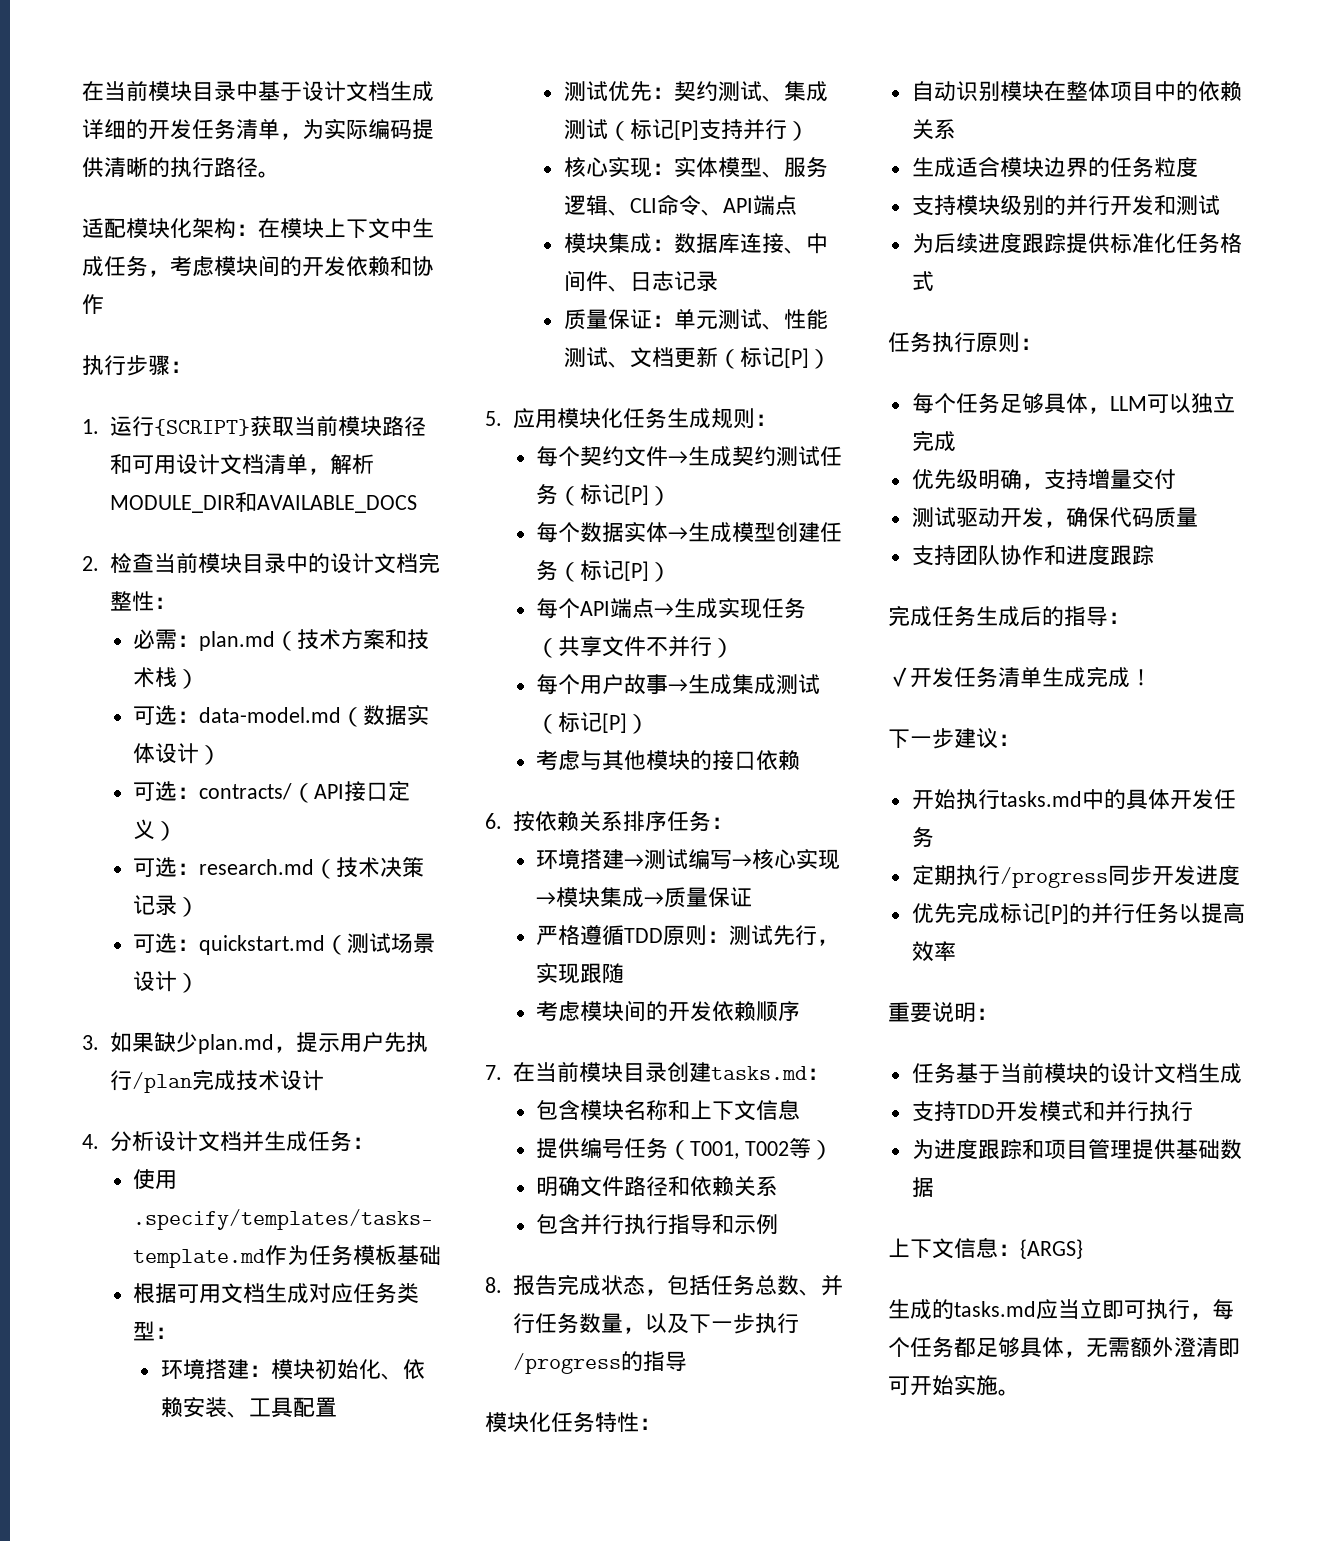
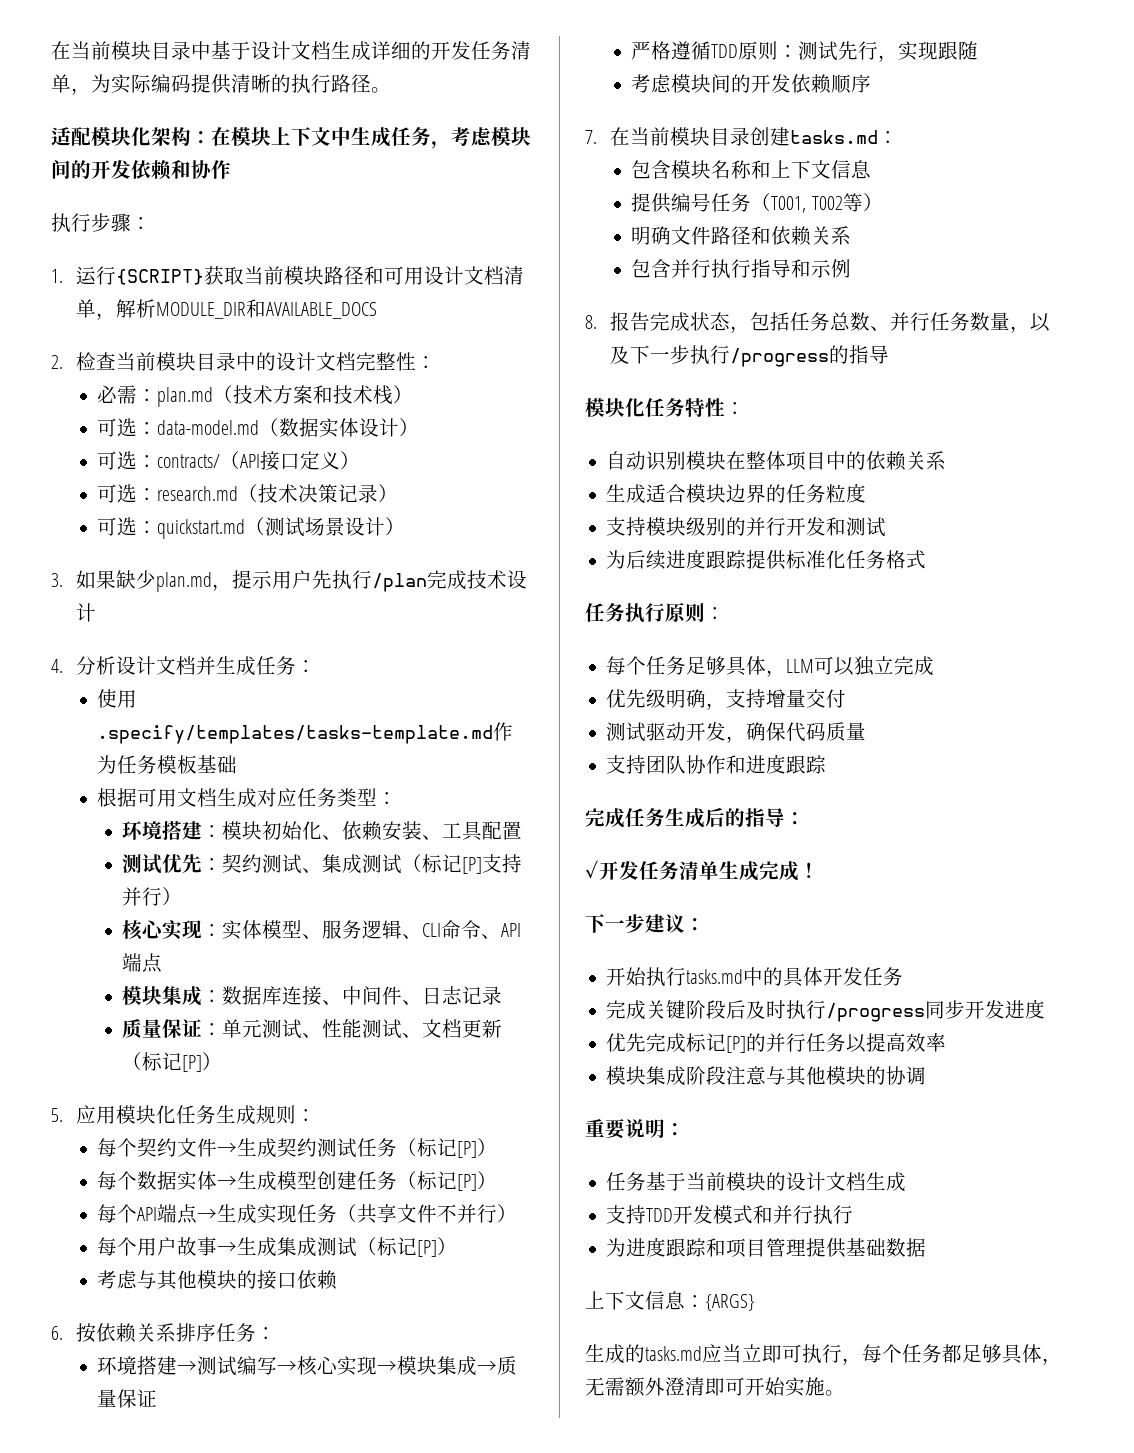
[911,865,956,886] 定期 -> [606,1000,787,1020] 完成关键阶段后及时
(956, 951) none -> [606,1066,927,1086] // 模块集成阶段注意与其他模块的协调

